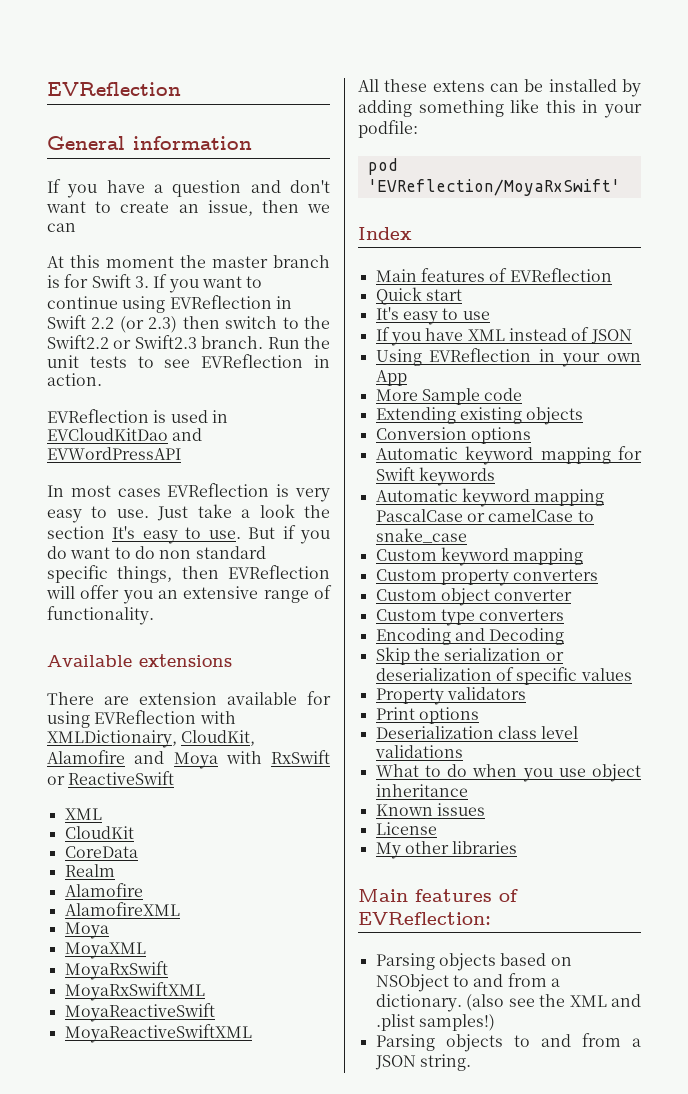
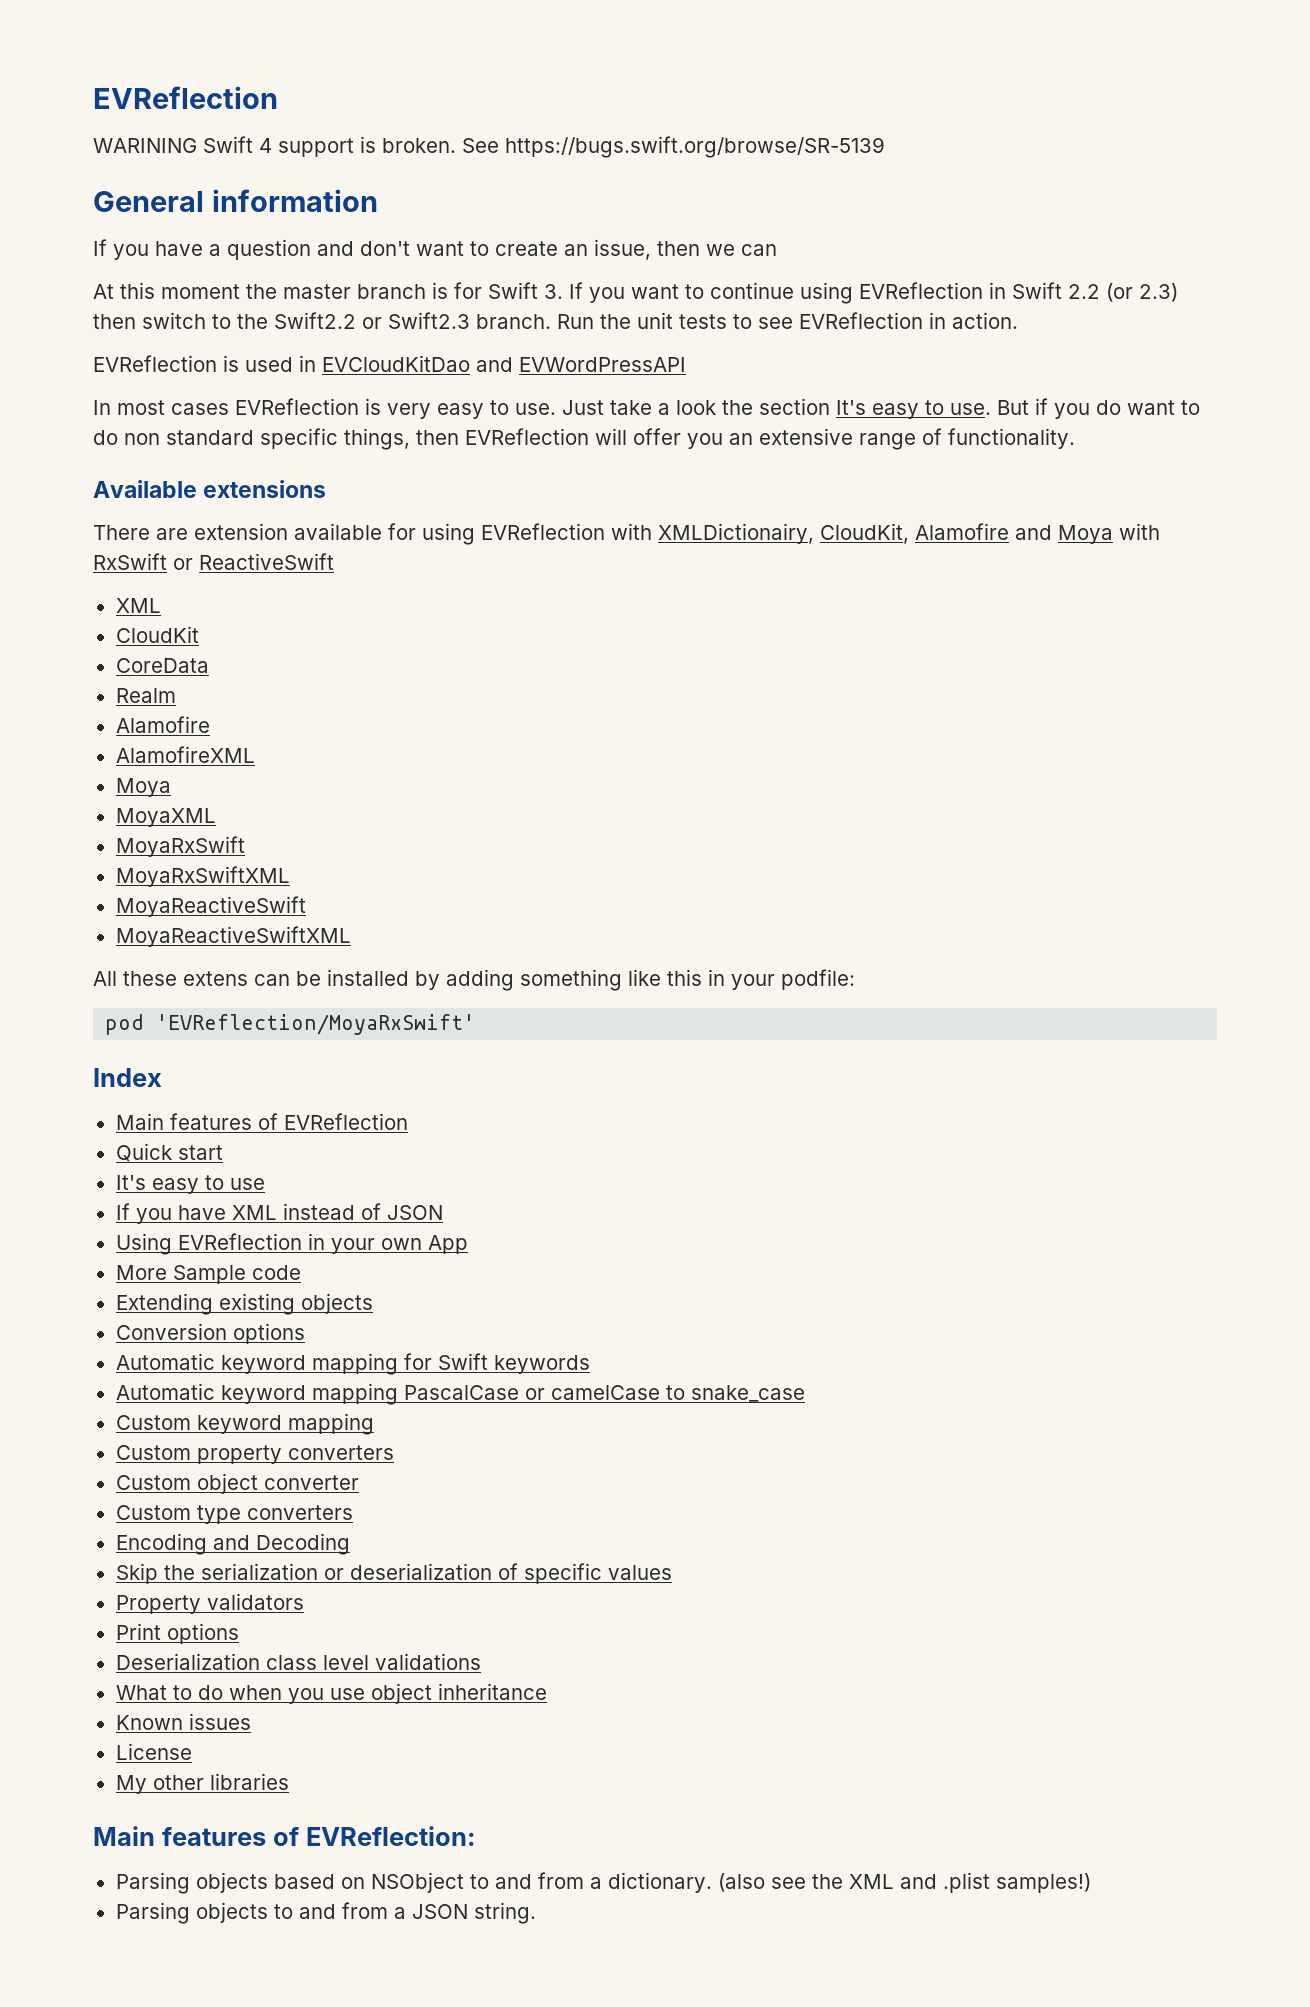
[47,82,181,96] EVReflection -> [93,86,278,109] [93,136,885,158] EVReflection // WARINING Swift 4 support is broken. See https://bugs.swift.org/browse/SR-5139

